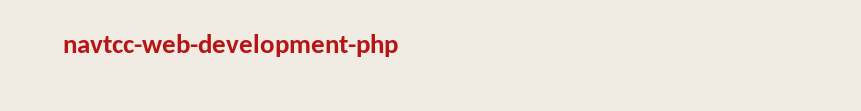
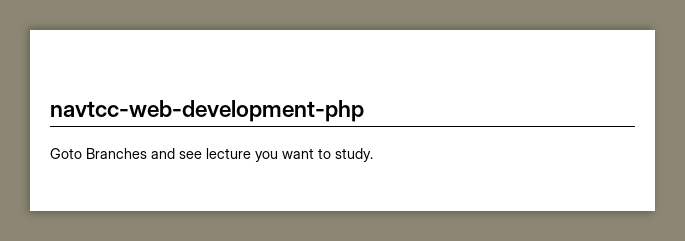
(398, 45) none -> [50,148,373,162] // Goto Branches and see lecture you want to study.

